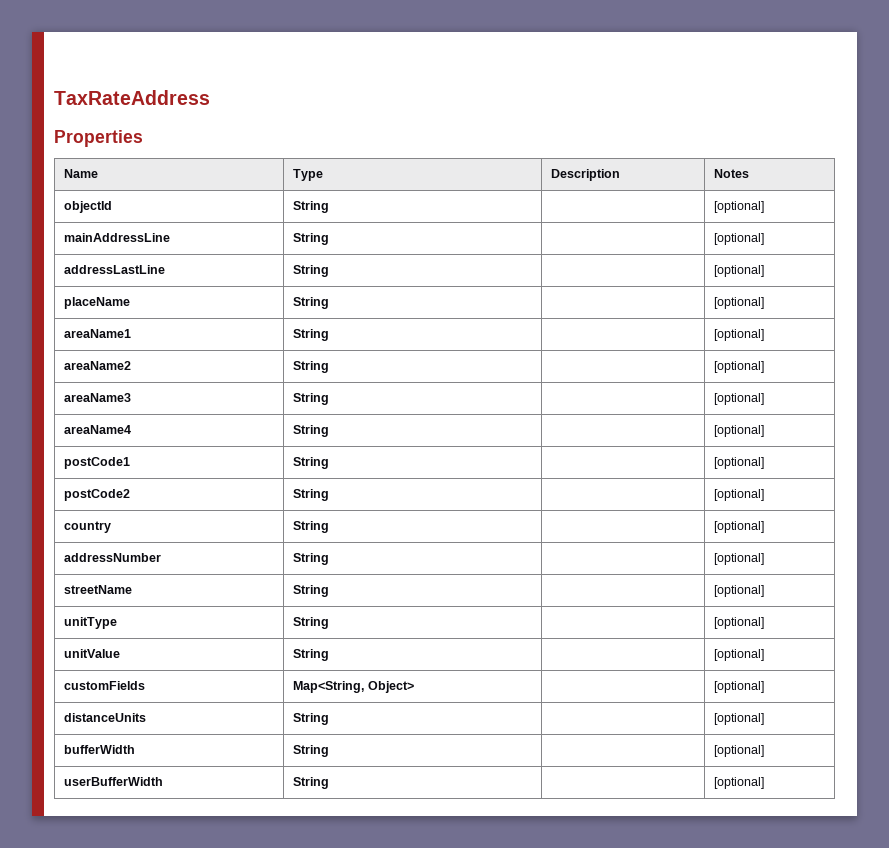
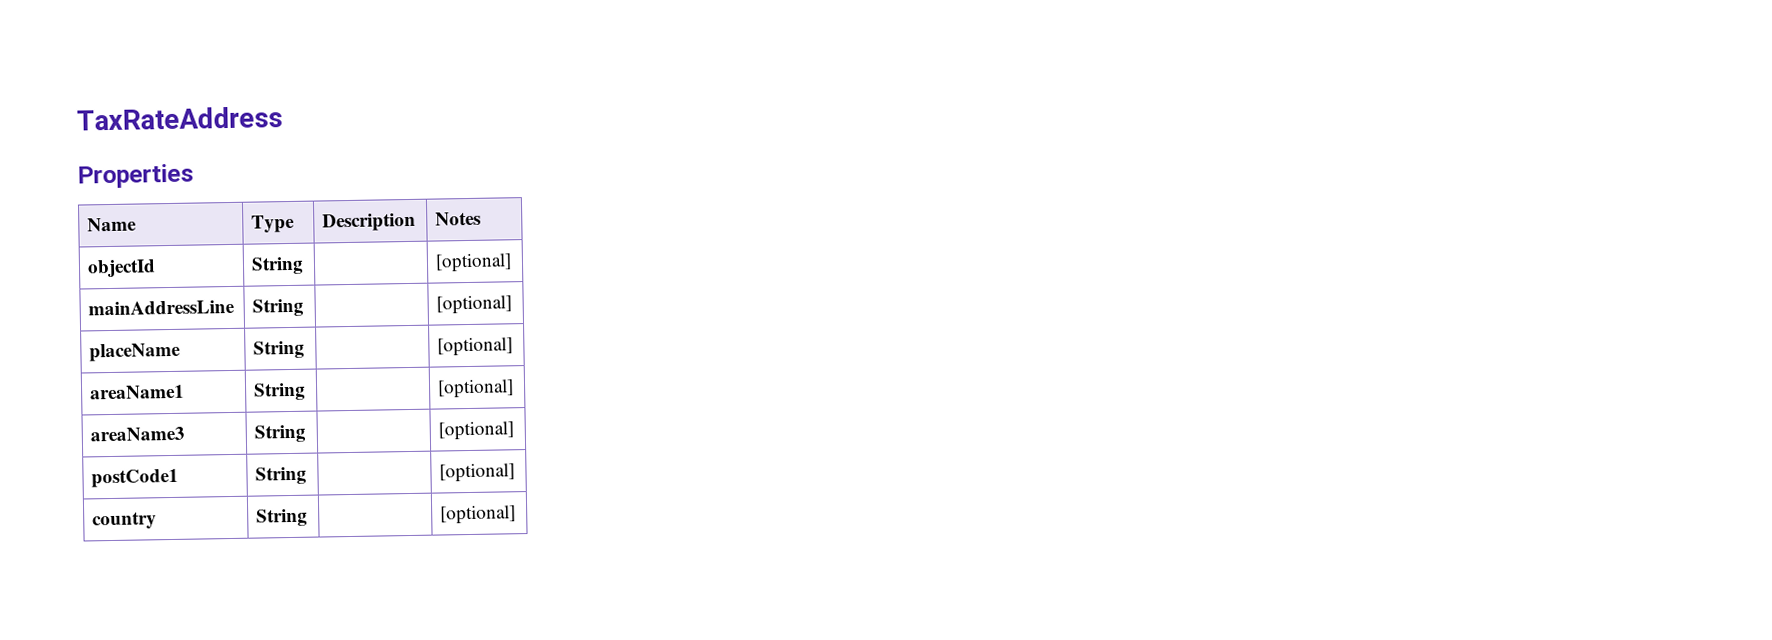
[64,265,166,274] [293,265,330,277] [714,265,765,277] // addressLastLine | String | | [optional] -> (513, 304) none
[64,361,132,370] [293,361,330,373] [714,361,765,373] // areaName2 | String | | [optional] -> (515, 388) none
[64,425,132,434] [293,425,330,437] [714,425,765,437] // areaName4 | String | | [optional] -> (515, 430) none
[64,489,131,501] [293,489,330,501] [714,489,765,501] // postCode2 | String | | [optional] -> (516, 472) none
[64,553,162,562] [293,553,330,565] [714,553,765,565] [64,585,133,594] [293,585,330,597] [714,585,765,597] [64,617,118,629] [293,617,330,629] [714,617,765,629] [64,649,121,658] [293,649,330,661] [714,649,765,661] [64,681,146,690] [293,681,414,693] [714,681,765,693] [64,713,147,722] [293,713,330,725] [714,713,765,725] [64,745,136,754] [293,745,330,757] [714,745,765,757] [64,777,164,786] [293,777,330,789] [714,777,765,789] // addressNumber | String | | [optional] // streetName | String | | [optional] // unitType | String | | [optional] // unitValue | String | | [optional] // customFields | Map<String, Object> | | [optional] // distanceUnits | String | | [optional] // bufferWidth | String | | [optional] // userBufferWidth | String | | [optional] -> (517, 514) none

